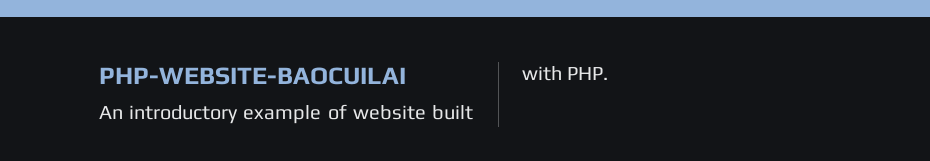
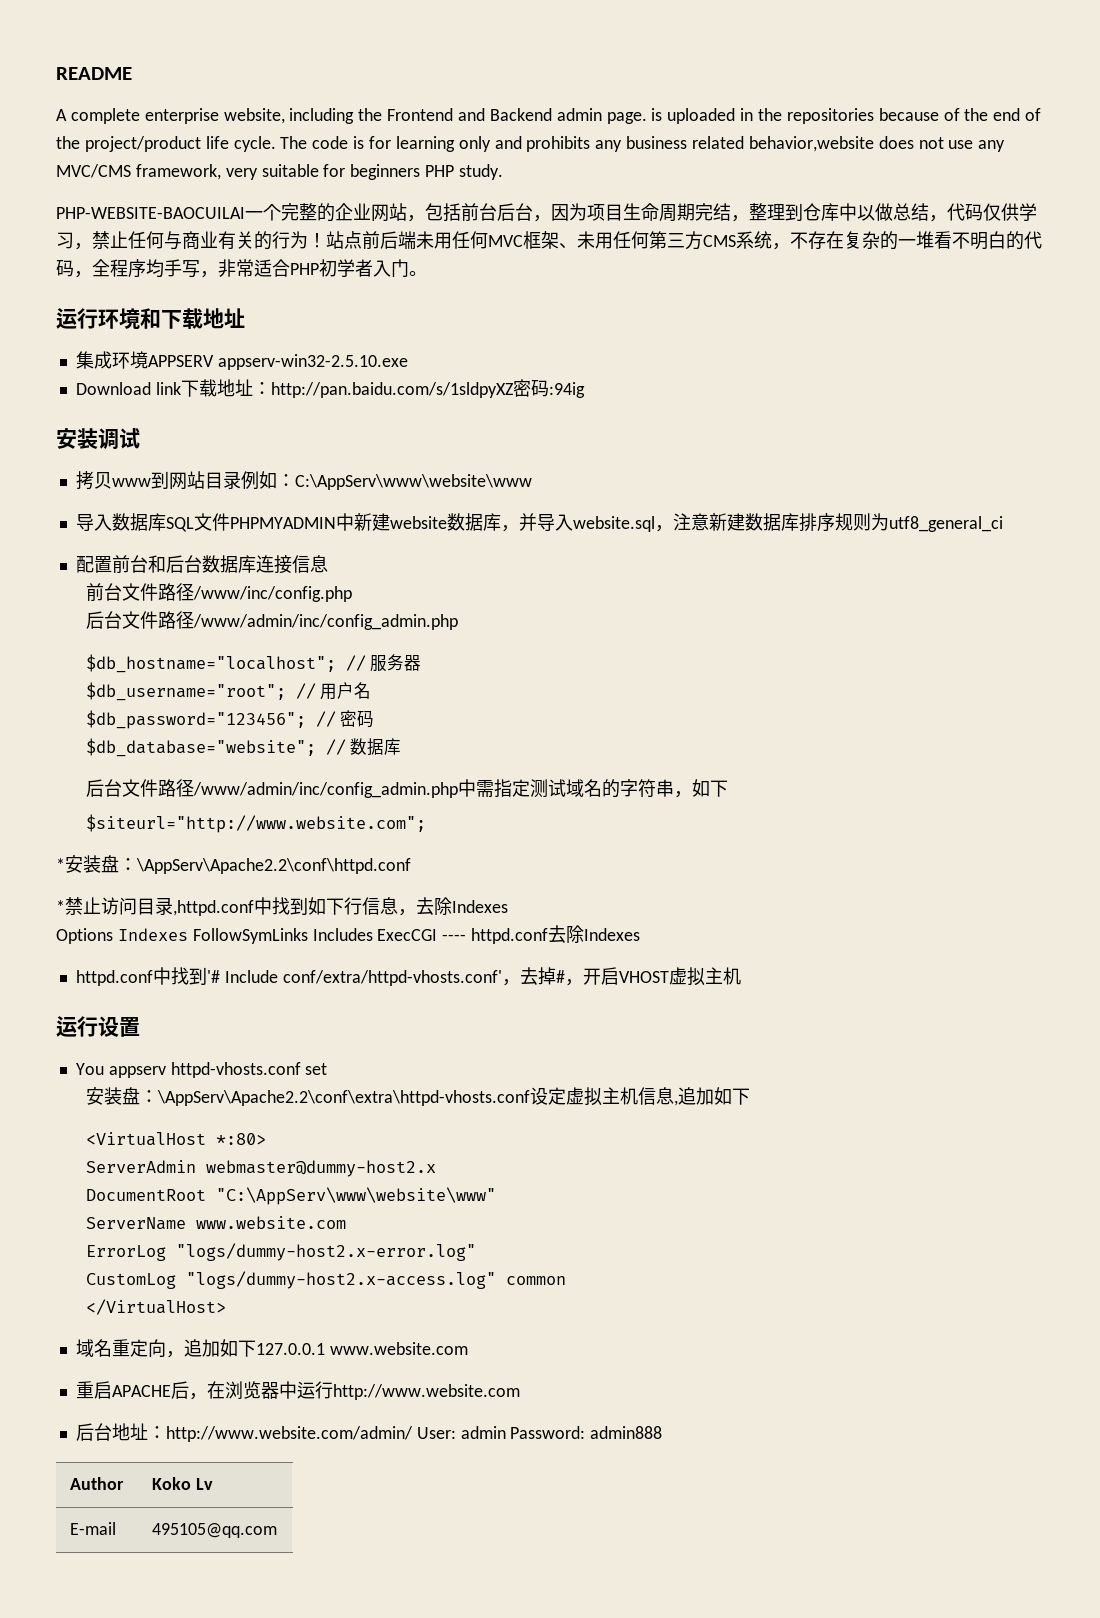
[99,67,406,85] [99,104,473,124] [522,66,609,81] PHP-WEBSITE-BAOCUILAI // An introductory example of website built with PHP. -> [56,67,132,80] [56,108,1042,124] [56,136,1006,152] [56,164,504,180] [56,203,1037,222] [56,231,1042,250] [56,259,427,278] [56,308,245,329] [75,351,408,370] [75,379,585,398] [56,428,140,450] [75,471,532,490] [75,513,1003,532] [75,555,328,574] [85,583,352,602] [85,611,458,630] [85,654,421,673] [85,682,371,701] [85,710,374,729] [85,738,401,757] [85,779,728,798] [85,814,426,833] [56,855,411,874] [56,897,508,916] [56,925,641,944] [75,967,741,986] [56,1016,140,1037] [75,1062,328,1078] [85,1087,750,1106] [85,1132,266,1146] [85,1160,436,1177] [85,1187,496,1205] [85,1216,346,1230] [85,1243,476,1261] [85,1271,566,1289] [85,1299,226,1315] [75,1339,468,1358] [75,1381,520,1400] [75,1423,663,1442] [70,1477,125,1490] [152,1477,213,1490] [70,1522,117,1535] [152,1523,278,1538] README // A complete enterprise website, including the Frontend and Backend admin page. is uploaded in the repositories because of the end of the project/product life cycle. The code is for learning only and prohibits any business related behavior,website does not use any MVC/CMS framework, very suitable for beginners PHP study. // PHP-WEBSITE-BAOCUILAI一个完整的企业网站，包括前台后台，因为项目生命周期完结，整理到仓库中以做总结，代码仅供学习，禁止任何与商业有关的行为！站点前后端未用任何MVC框架、未用任何第三方CMS系统，不存在复杂的一堆看不明白的代码，全程序均手写，非常适合PHP初学者入门。 // 运行环境和下载地址 // 集成环境APPSERV appserv-win32-2.5.10.exe // Download link下载地址：http://pan.baidu.com/s/1sldpyXZ密码:94ig // 安装调试 // 拷贝www到网站目录例如：C:\AppServ\www\website\www // 导入数据库SQL文件PHPMYADMIN中新建website数据库，并导入website.sql，注意新建数据库排序规则为utf8_general_ci // 配置前台和后台数据库连接信息 // 前台文件路径/www/inc/config.php // 后台文件路径/www/admin/inc/config_admin.php // $db_hostname="localhost"; // 服务器 // $db_username="root"; // 用户名 // $db_password="123456"; // 密码 // $db_database="website"; // 数据库 // 后台文件路径/www/admin/inc/config_admin.php中需指定测试域名的字符串，如下 // $siteurl="http://www.website.com"; // *安装盘：\AppServ\Apache2.2\conf\httpd.conf // *禁止访问目录,httpd.conf中找到如下行信息，去除Indexes // Options Indexes FollowSymLinks Includes ExecCGI ---- httpd.conf去除Indexes // httpd.conf中找到'# Include conf/extra/httpd-vhosts.conf'，去掉#，开启VHOST虚拟主机 // 运行设置 // You appserv httpd-vhosts.conf set // 安装盘：\AppServ\Apache2.2\conf\extra\httpd-vhosts.conf设定虚拟主机信息,追加如下 // <VirtualHost *:80> // ServerAdmin webmaster@dummy-host2.x // DocumentRoot "C:\AppServ\www\website\www" // ServerName www.website.com // ErrorLog "logs/dummy-host2.x-error.log" // CustomLog "logs/dummy-host2.x-access.log" common // </VirtualHost> // 域名重定向，追加如下127.0.0.1 www.website.com // 重启APACHE后，在浏览器中运行http://www.website.com // 后台地址：http://www.website.com/admin/ User: admin Password: admin888 // Author | Koko Lv // E-mail | 495105@qq.com

